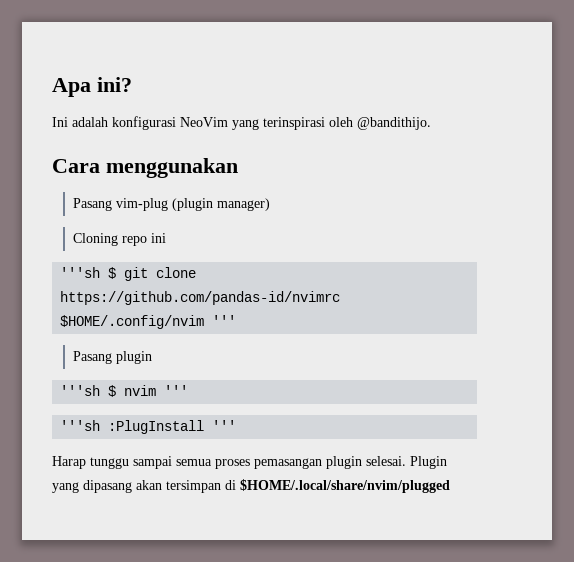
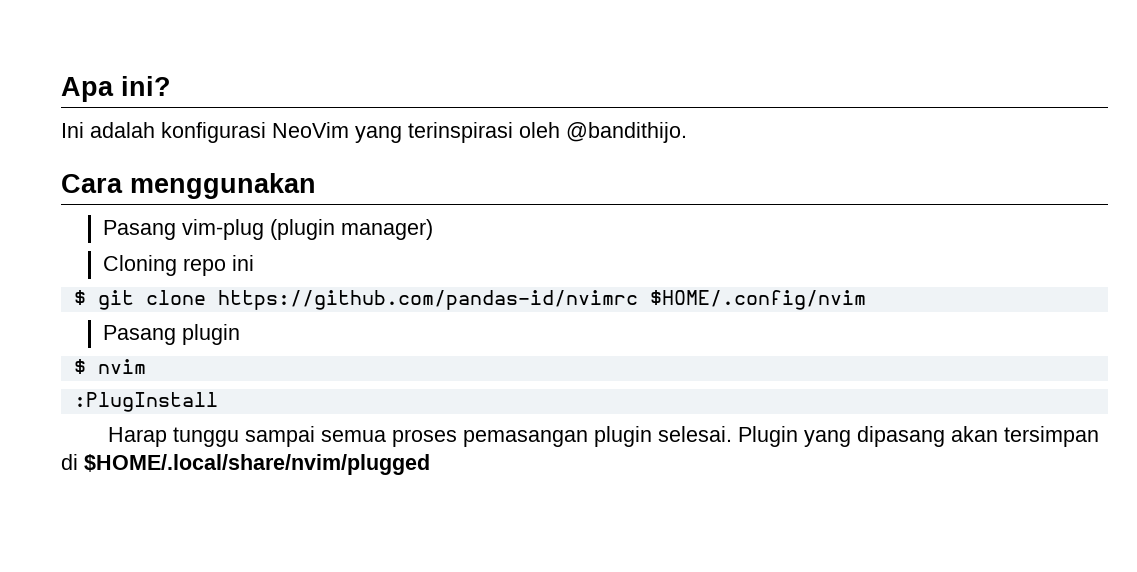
[60,267,101,278] '''sh -> (254, 263) none
[212,315,237,326] ''' -> (866, 300) none
[60,385,101,396] '''sh -> (240, 334) none
[164,385,189,396] [60,420,101,431] ''' // '''sh -> (146, 366) //
[212,420,237,431] ''' -> (218, 402) none

